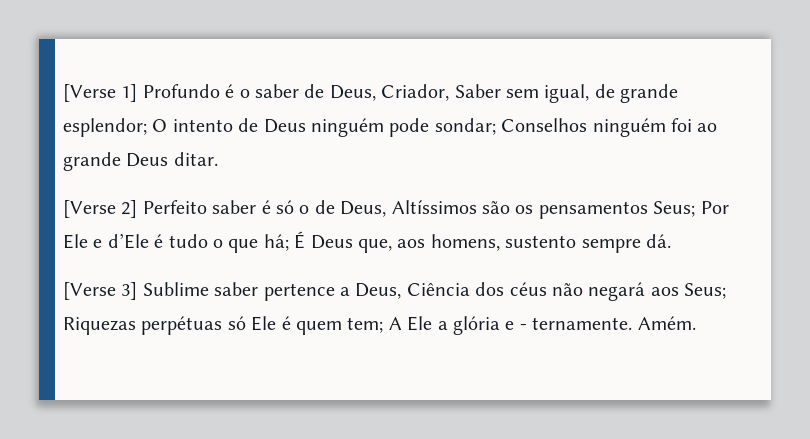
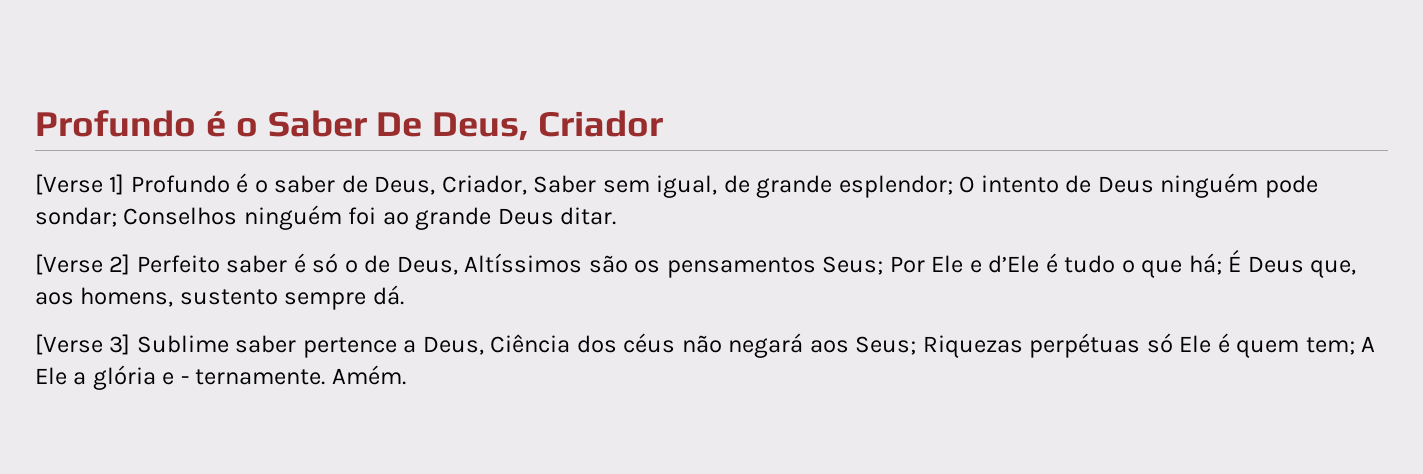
(63, 93) none -> [35,110,664,141] Profundo é o Saber De Deus, Criador //

